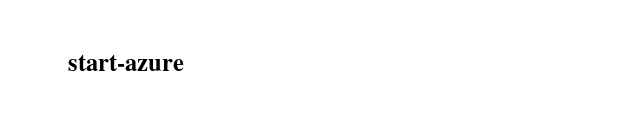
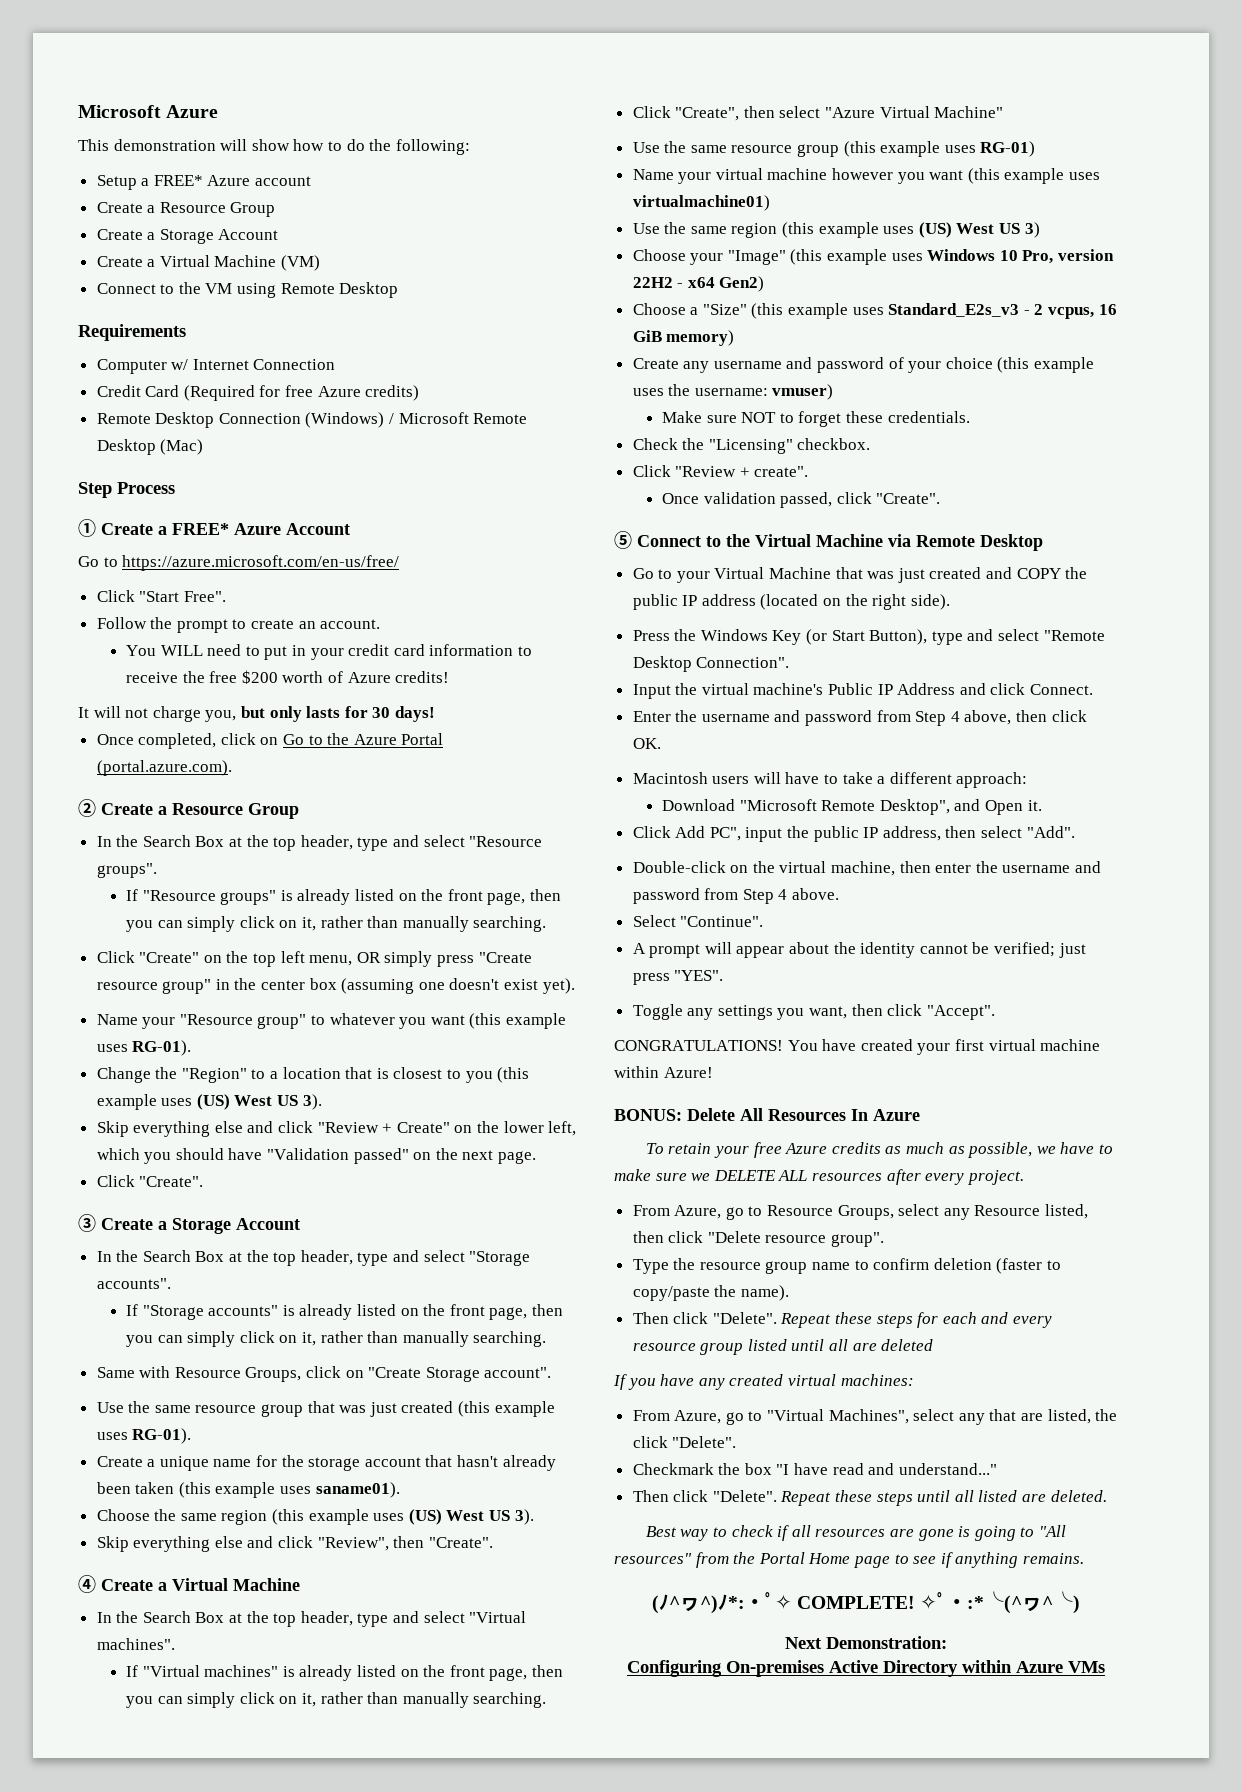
[68,54,184,71] start-azure -> [78,105,219,118] [78,139,470,155] [96,175,312,190] [96,202,276,217] [96,229,279,244] [96,255,321,271] [96,282,399,298] [78,324,186,341] [96,359,336,374] [96,385,420,401] [96,412,528,428] [96,439,204,455] [78,482,175,498] [78,519,350,537] [78,555,400,571] [96,590,226,602] [96,617,381,633] [126,644,532,660] [126,670,450,684] [78,706,435,722] [96,733,444,749] [96,760,232,776] [78,799,299,819] [96,835,543,851] [96,863,157,878] [126,889,561,905] [126,916,547,932] [96,951,532,967] [96,978,575,994] [96,1013,567,1029] [96,1040,192,1056] [96,1067,530,1083] [96,1094,322,1110] [96,1121,577,1137] [96,1148,537,1164] [96,1175,204,1187] [78,1214,300,1234] [96,1250,531,1266] [96,1278,171,1289] [126,1304,563,1320] [126,1331,547,1347] [96,1366,552,1382] [96,1401,555,1417] [96,1428,192,1444] [96,1455,556,1471] [96,1482,400,1498] [96,1509,534,1525] [96,1536,493,1552] [78,1575,300,1593] [96,1611,527,1627] [96,1638,175,1650] [126,1665,563,1681] [126,1692,547,1708] [632,106,1004,121] [632,141,1036,157] [632,168,1101,184] [632,195,770,211] [632,222,1040,238] [632,249,1115,265] [632,276,765,292] [632,303,1117,319] [632,330,735,346] [632,357,1095,373] [632,384,834,400] [662,411,970,427] [632,438,871,454] [632,465,809,477] [662,492,941,508] [614,531,1043,551] [632,567,1088,583] [632,594,950,610] [632,629,1105,645] [632,656,790,672] [632,683,1094,699] [632,710,1087,726] [632,738,661,749] [632,772,1028,788] [662,799,1042,815] [632,826,1075,842] [632,861,1102,876] [632,888,840,904] [632,915,764,927] [632,942,1086,958] [632,970,724,985] [632,1004,995,1020] [614,1039,1101,1055] [614,1066,713,1078] [614,1108,920,1121] [645,1142,1113,1158] [614,1169,1024,1185] [632,1204,1089,1220] [632,1231,885,1247] [632,1258,1062,1274] [632,1285,789,1301] [632,1312,1053,1328] [632,1339,934,1355] [613,1374,914,1390] [632,1409,1118,1425] [632,1436,737,1448] [632,1463,997,1475] [632,1490,1107,1506] [645,1525,1066,1541] [614,1552,1084,1568] [651,1591,1081,1614] [785,1636,947,1649] [627,1660,1105,1677] Microsoft Azure // This demonstration will show how to do the following: // Setup a FREE* Azure account // Create a Resource Group // Create a Storage Account // Create a Virtual Machine (VM) // Connect to the VM using Remote Desktop // Requirements // Computer w/ Internet Connection // Credit Card (Required for free Azure credits) // Remote Desktop Connection (Windows) / Microsoft Remote Desktop (Mac) // Step Process // ① Create a FREE* Azure Account // Go to https://azure.microsoft.com/en-us/free/ // Click "Start Free". // Follow the prompt to create an account. // You WILL need to put in your credit card information to receive the free $200 worth of Azure credits! // It will not charge you, but only lasts for 30 days! // Once completed, click on Go to the Azure Portal (portal.azure.com). // ② Create a Resource Group // In the Search Box at the top header, type and select "Resource groups". // If "Resource groups" is already listed on the front page, then you can simply click on it, rather than manually searching. // Click "Create" on the top left menu, OR simply press "Create resource group" in the center box (assuming one doesn't exist yet). // Name your "Resource group" to whatever you want (this example uses RG-01). // Change the "Region" to a location that is closest to you (this example uses (US) West US 3). // Skip everything else and click "Review + Create" on the lower left, which you should have "Validation passed" on the next page. // Click "Create". // ③ Create a Storage Account // In the Search Box at the top header, type and select "Storage accounts". // If "Storage accounts" is already listed on the front page, then you can simply click on it, rather than manually searching. // Same with Resource Groups, click on "Create Storage account". // Use the same resource group that was just created (this example uses RG-01). // Create a unique name for the storage account that hasn't already been taken (this example uses saname01). // Choose the same region (this example uses (US) West US 3). // Skip everything else and click "Review", then "Create". // ④ Create a Virtual Machine // In the Search Box at the top header, type and select "Virtual machines". // If "Virtual machines" is already listed on the front page, then you can simply click on it, rather than manually searching. // Click "Create", then select "Azure Virtual Machine" // Use the same resource group (this example uses RG-01) // Name your virtual machine however you want (this example uses virtualmachine01) // Use the same region (this example uses (US) West US 3) // Choose your "Image" (this example uses Windows 10 Pro, version 22H2 - x64 Gen2) // Choose a "Size" (this example uses Standard_E2s_v3 - 2 vcpus, 16 GiB memory) // Create any username and password of your choice (this example uses the username: vmuser) // Make sure NOT to forget these credentials. // Check the "Licensing" checkbox. // Click "Review + create". // Once validation passed, click "Create". // ⑤ Connect to the Virtual Machine via Remote Desktop // Go to your Virtual Machine that was just created and COPY the public IP address (located on the right side). // Press the Windows Key (or Start Button), type and select "Remote Desktop Connection". // Input the virtual machine's Public IP Address and click Connect. // Enter the username and password from Step 4 above, then click OK. // Macintosh users will have to take a different approach: // Download "Microsoft Remote Desktop", and Open it. // Click Add PC", input the public IP address, then select "Add". // Double-click on the virtual machine, then enter the username and password from Step 4 above. // Select "Continue". // A prompt will appear about the identity cannot be verified; just press "YES". // Toggle any settings you want, then click "Accept". // CONGRATULATIONS! You have created your first virtual machine within Azure! // BONUS: Delete All Resources In Azure // To retain your free Azure credits as much as possible, we have to make sure we DELETE ALL resources after every project. // From Azure, go to Resource Groups, select any Resource listed, then click "Delete resource group". // Type the resource group name to confirm deletion (faster to copy/paste the name). // Then click "Delete". Repeat these steps for each and every resource group listed until all are deleted // If you have any created virtual machines: // From Azure, go to "Virtual Machines", select any that are listed, the click "Delete". // Checkmark the box "I have read and understand..." // Then click "Delete". Repeat these steps until all listed are deleted. // Best way to check if all resources are gone is going to "All resources" from the Portal Home page to see if anything remains. // (ﾉ^ヮ^)ﾉ*:・ﾟ✧ COMPLETE! ✧ﾟ・:*╰(^ヮ^╰) // Next Demonstration: // Configuring On-premises Active Directory within Azure VMs

